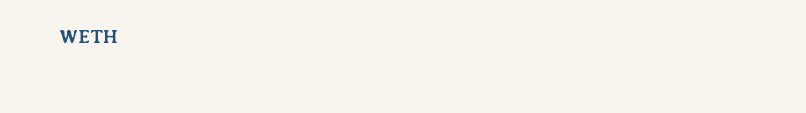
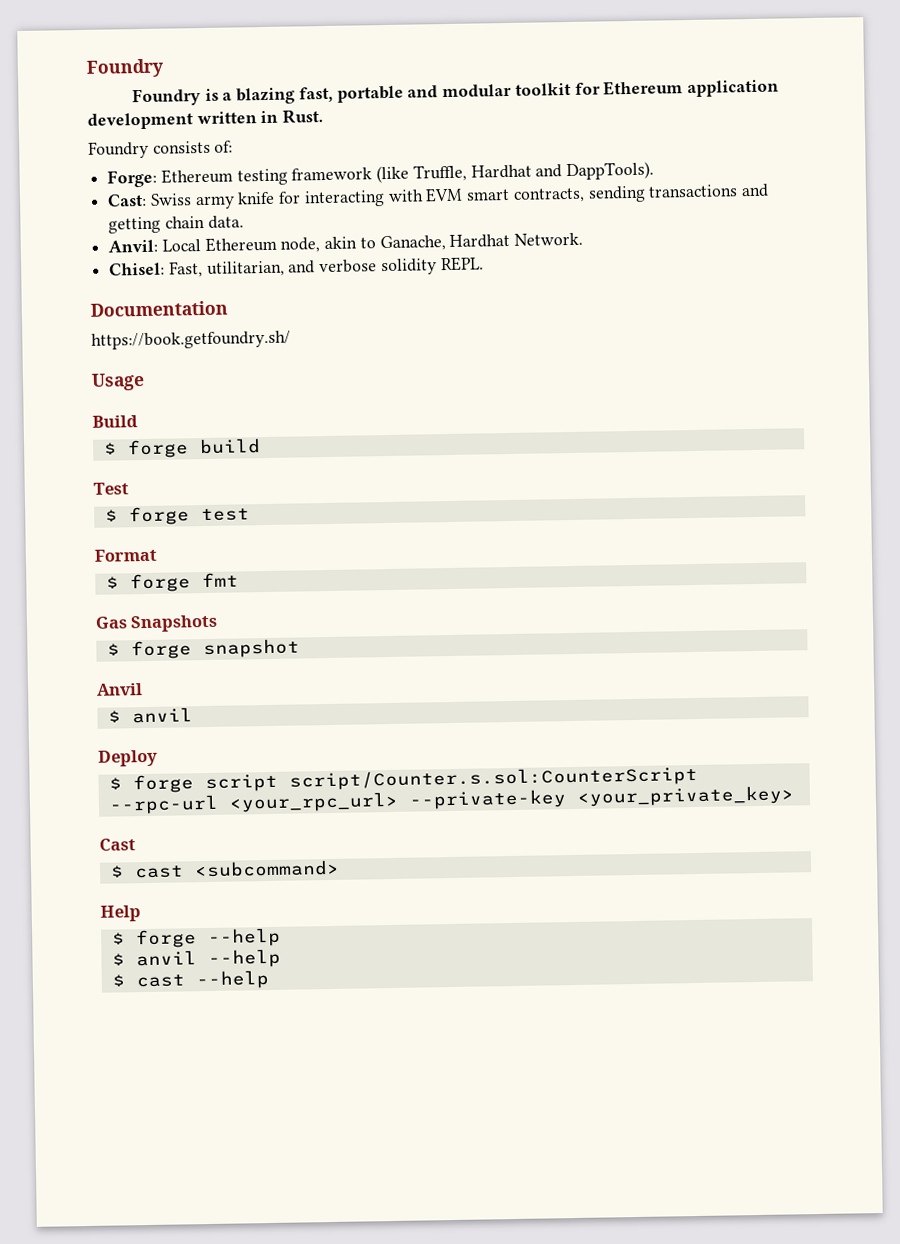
[59,30,118,43] WETH -> [86,58,165,78] [131,79,779,107] [87,109,324,130] [88,140,234,159] [107,161,655,188] [107,183,769,210] [108,215,244,234] [108,232,584,253] [109,256,484,278] [90,300,228,317] [91,330,291,350] [91,372,145,391] [92,415,138,428] [103,438,261,459] [93,482,129,495] [104,506,250,526] [94,548,157,562] [105,572,239,593] [95,614,219,633] [106,638,300,660] [96,683,143,696] [107,707,193,724] [98,749,158,767] [108,765,698,794] [108,785,795,815] [99,838,136,851] [109,859,340,879] [100,905,141,922] [111,927,281,949] [111,948,281,969] [111,970,269,990] Foundry // Foundry is a blazing fast, portable and modular toolkit for Ethereum application development written in Rust. // Foundry consists of: // Forge: Ethereum testing framework (like Truffle, Hardhat and DappTools). // Cast: Swiss army knife for interacting with EVM smart contracts, sending transactions and getting chain data. // Anvil: Local Ethereum node, akin to Ganache, Hardhat Network. // Chisel: Fast, utilitarian, and verbose solidity REPL. // Documentation // https://book.getfoundry.sh/ // Usage // Build // $ forge build // Test // $ forge test // Format // $ forge fmt // Gas Snapshots // $ forge snapshot // Anvil // $ anvil // Deploy // $ forge script script/Counter.s.sol:CounterScript --rpc-url <your_rpc_url> --private-key <your_private_key> // Cast // $ cast <subcommand> // Help // $ forge --help // $ anvil --help // $ cast --help

